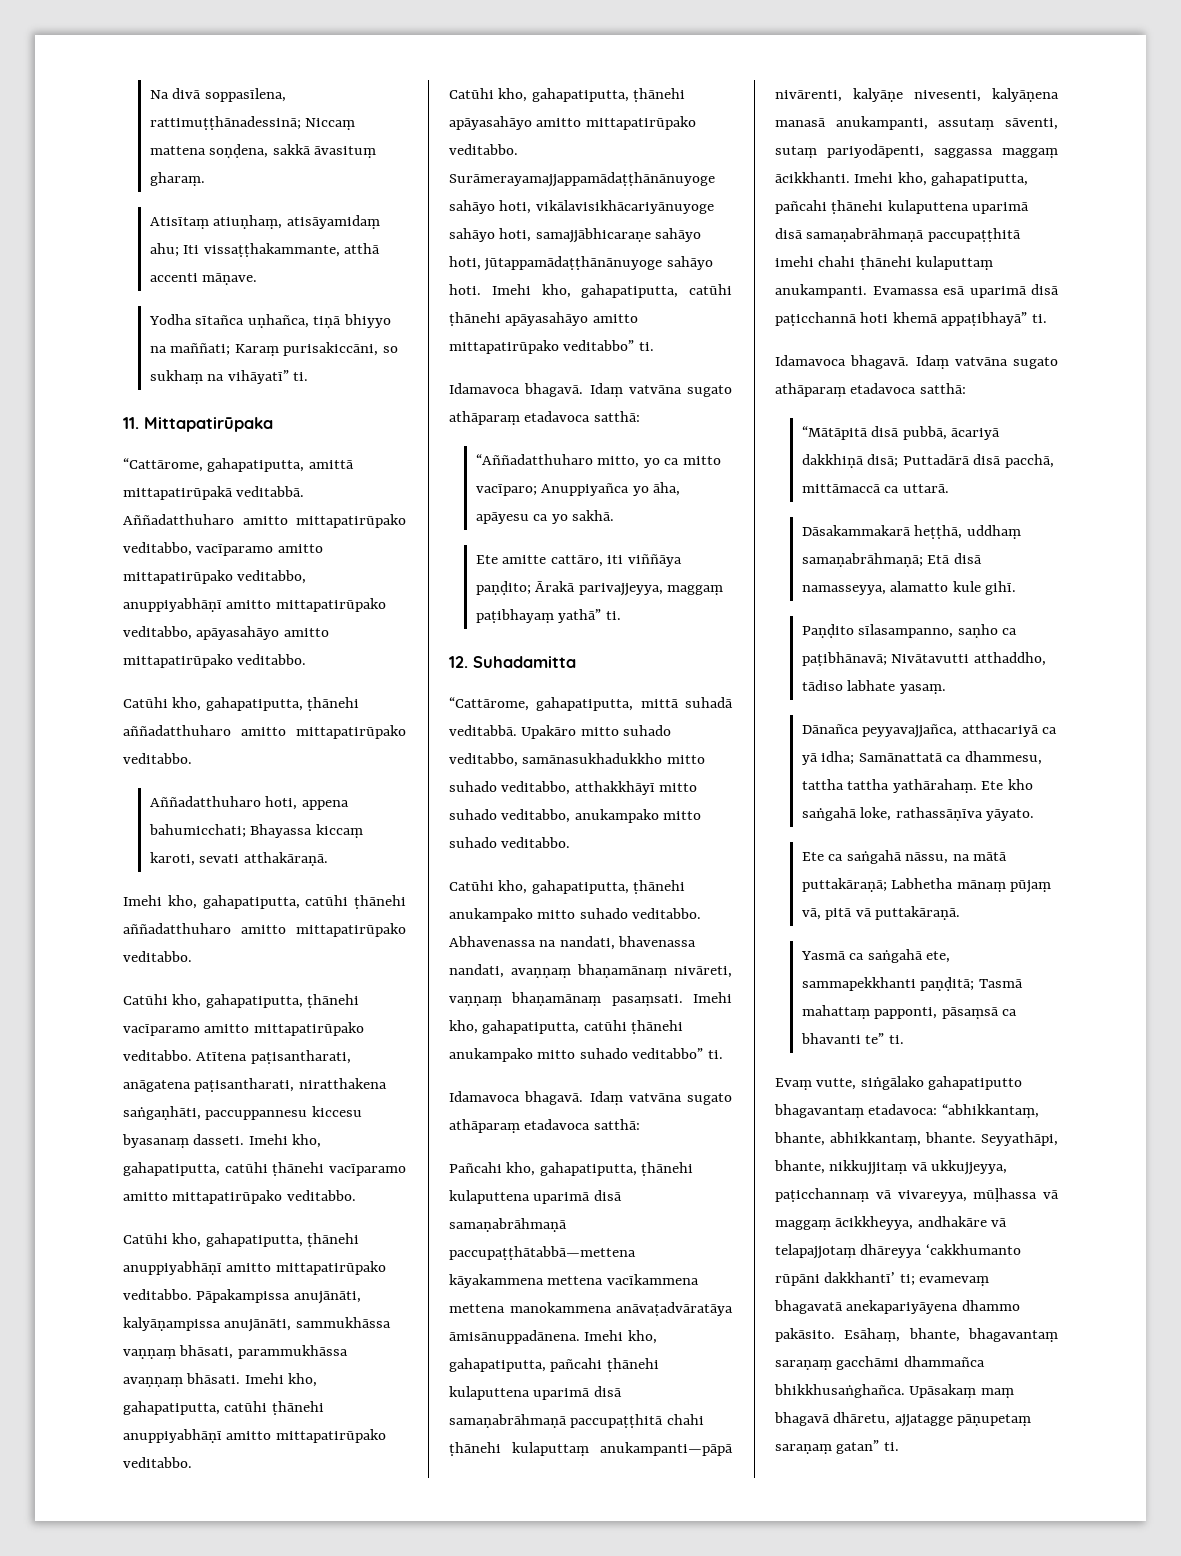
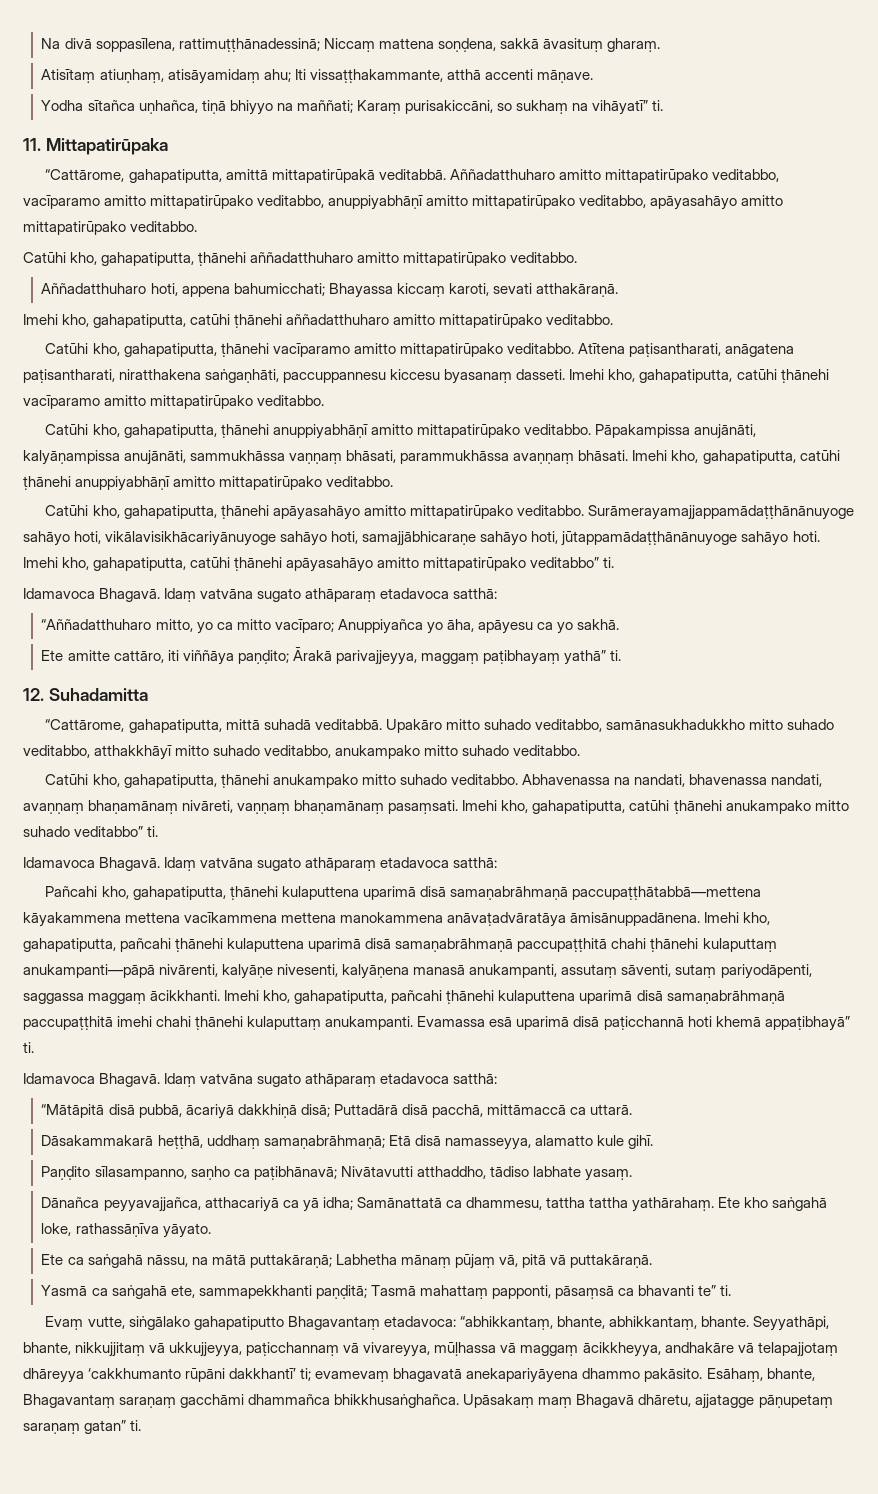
[524,383,584,397] bhagavā. -> [99,588,161,602] Bhagavā.
[524,1091,584,1105] bhagavā. -> [99,857,161,871] Bhagavā.
[850,355,910,369] bhagavā. -> [99,1073,161,1087] Bhagavā.
[774,1104,864,1118] bhagavantaṃ -> [287,1316,380,1330] Bhagavantaṃ
[968,1328,1058,1342] bhagavantaṃ -> [23,1394,115,1408] Bhagavantaṃ
[774,1412,830,1426] bhagavā -> [576,1394,635,1408] Bhagavā

